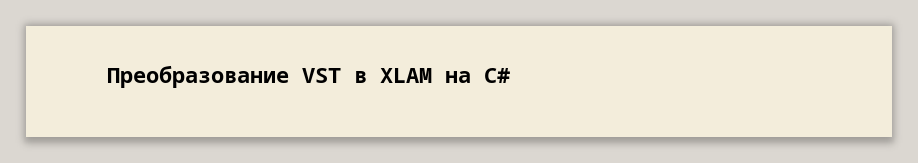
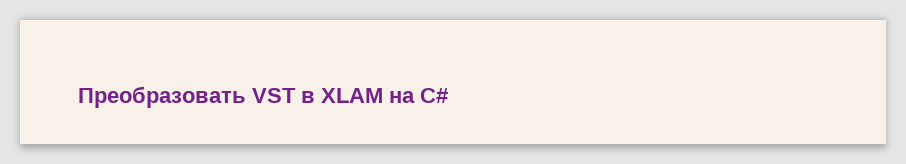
[107,65,289,88] Преобразование -> [78,86,246,108] Преобразовать

